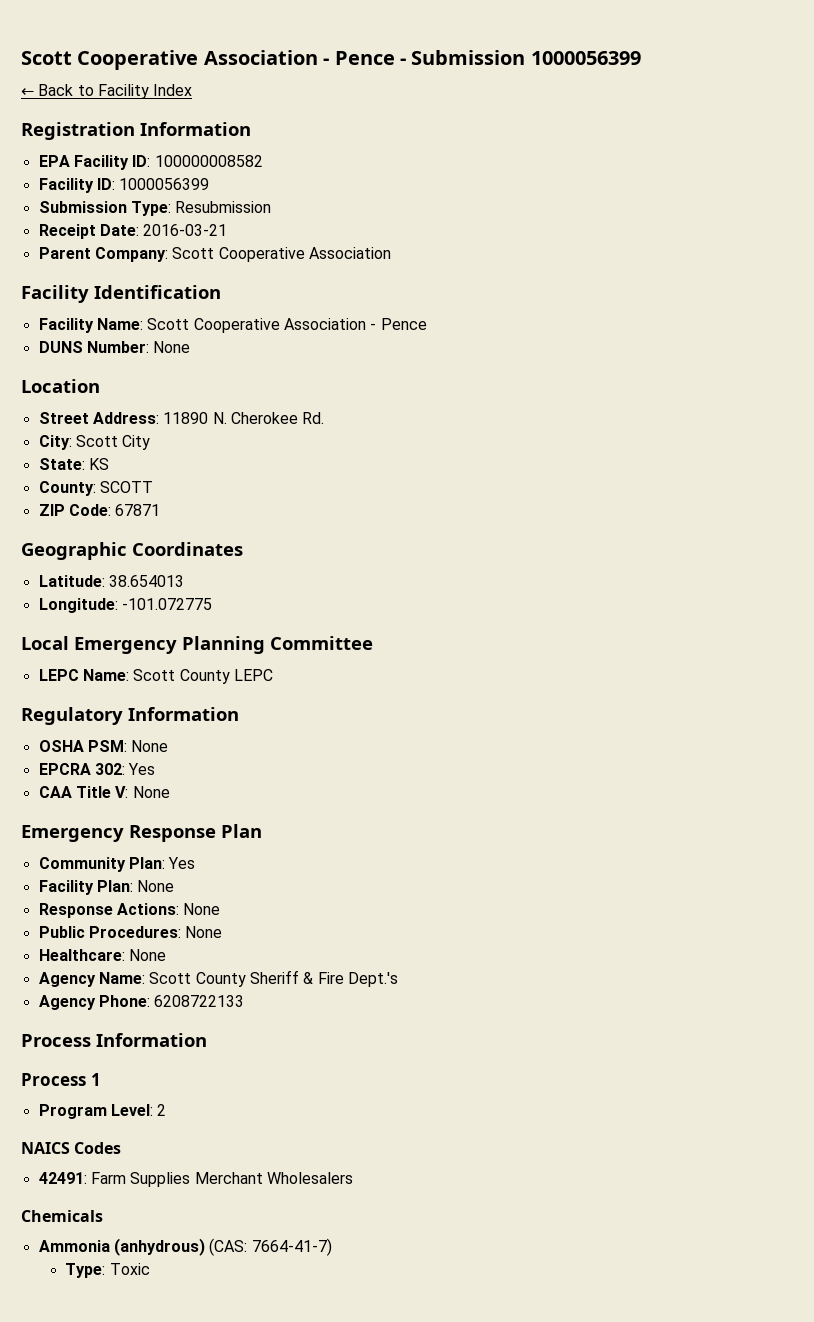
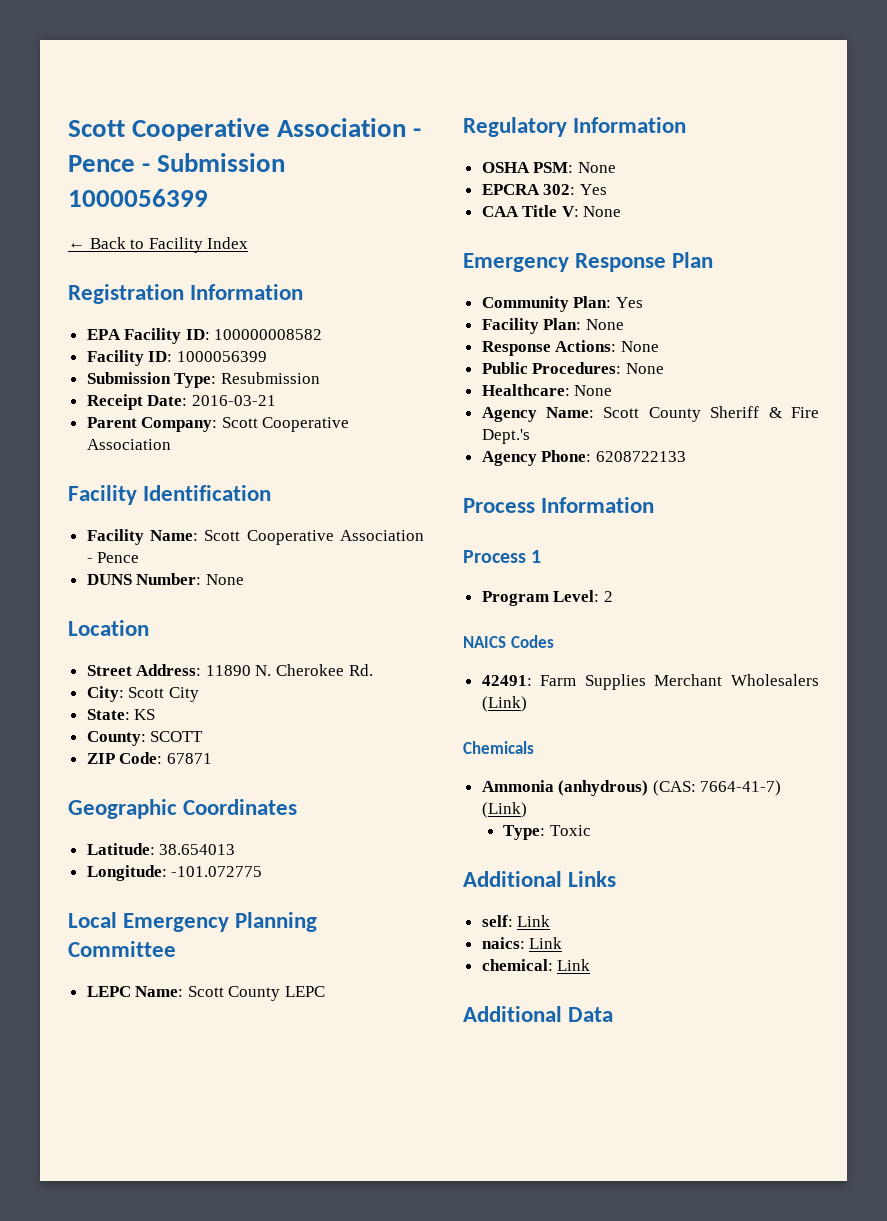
(353, 1178) none -> [481,696,527,712] (Link)
(332, 1247) none -> [481,802,527,818] (Link)
(150, 1269) none -> [463,871,617,887] [481,915,551,927] [481,937,563,949] [481,959,591,971] [463,1006,614,1022] // Additional Links // self: Link // naics: Link // chemical: Link // Additional Data

